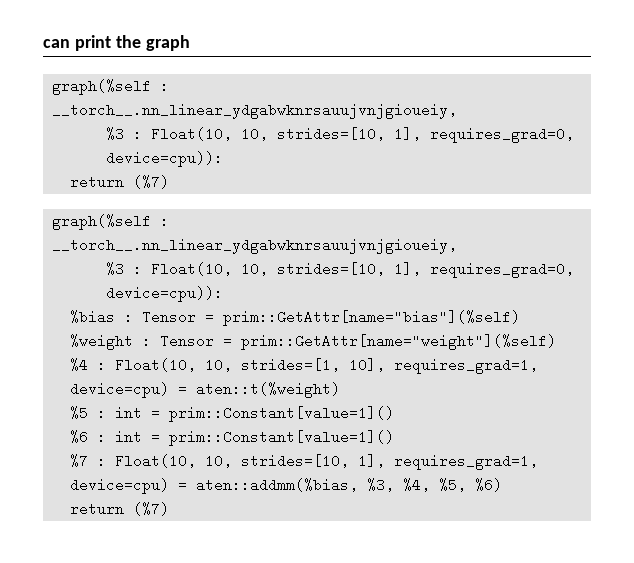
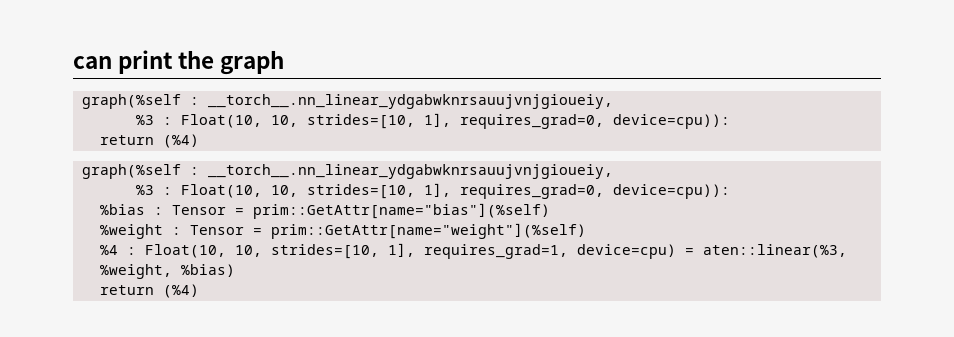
[133,175,170,189] (%7) -> [162,134,199,148] (%4)
[241,358,539,374] [70,382,341,398] [70,406,395,422] [70,430,395,446] [70,454,233,468] strides=[1, 10], requires_grad=1, device=cpu) = aten::t(%weight) // %5 : int = prim::Constant[value=1]() // %6 : int = prim::Constant[value=1]() // %7 : Float(10, 10, -> (262, 251) none
[196,478,503,492] [70,502,170,516] aten::addmm(%bias, %3, %4, %5, %6) // return (%7) -> [702,244,847,258] [99,264,235,279] [99,284,199,298] aten::linear(%3, %weight, %bias) // return (%4)

